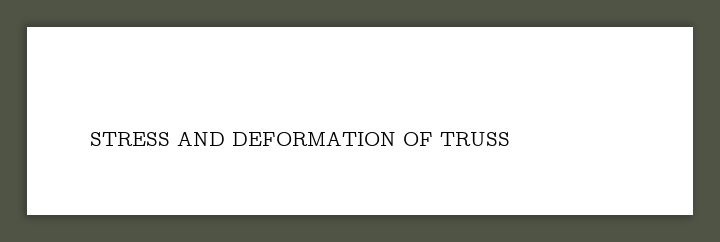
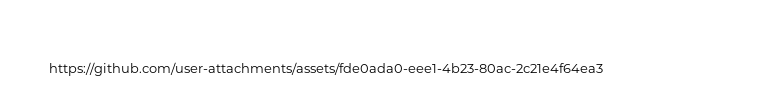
[90,131,510,146] STRESS AND DEFORMATION OF TRUSS -> [49,62,603,76] https://github.com/user-attachments/assets/fde0ada0-eee1-4b23-80ac-2c21e4f64ea3

